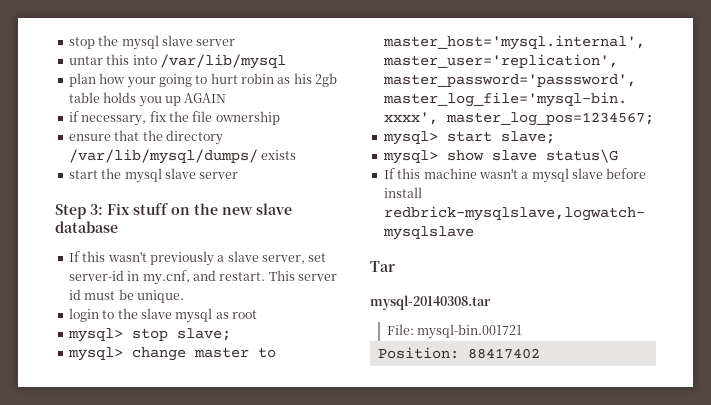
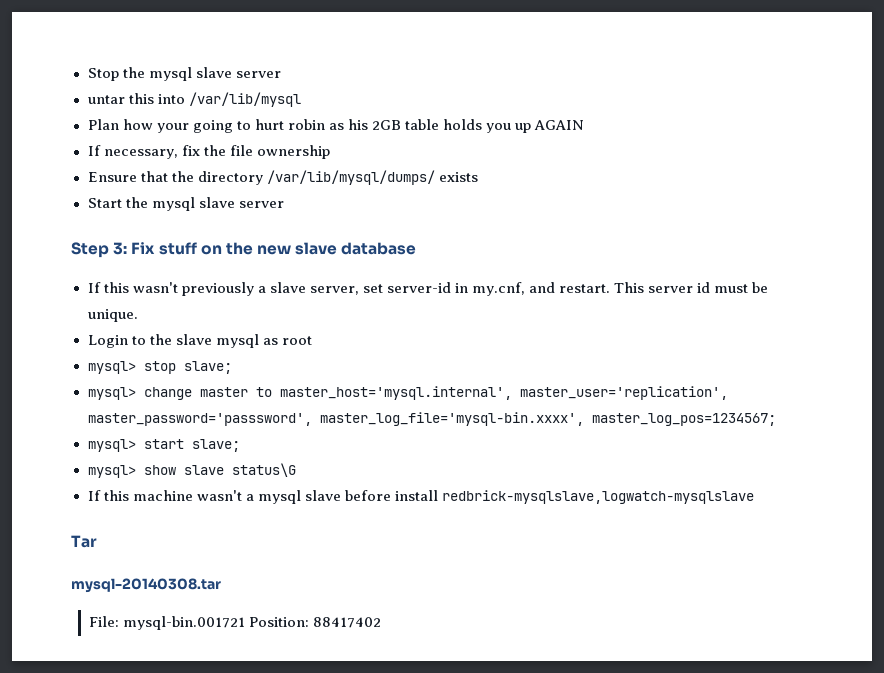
[68,37,95,49] stop -> [87,68,119,81] Stop
[68,73,96,87] plan -> [87,119,119,130] Plan
[315,73,338,87] 2gb -> [371,120,401,130] 2GB
[68,111,79,122] if -> [87,145,101,156] If
[68,134,111,141] ensure -> [87,172,137,182] Ensure
[68,170,98,179] start -> [87,198,122,208] Start
[68,308,99,322] login -> [87,335,128,348] Login
(523, 331) // -> (245, 623) none

